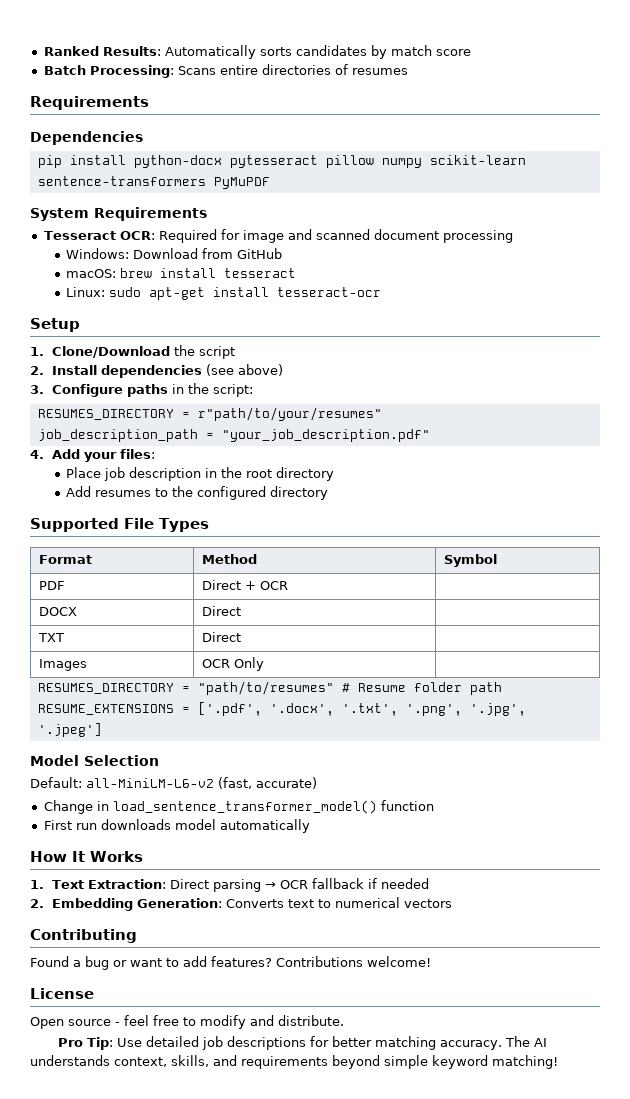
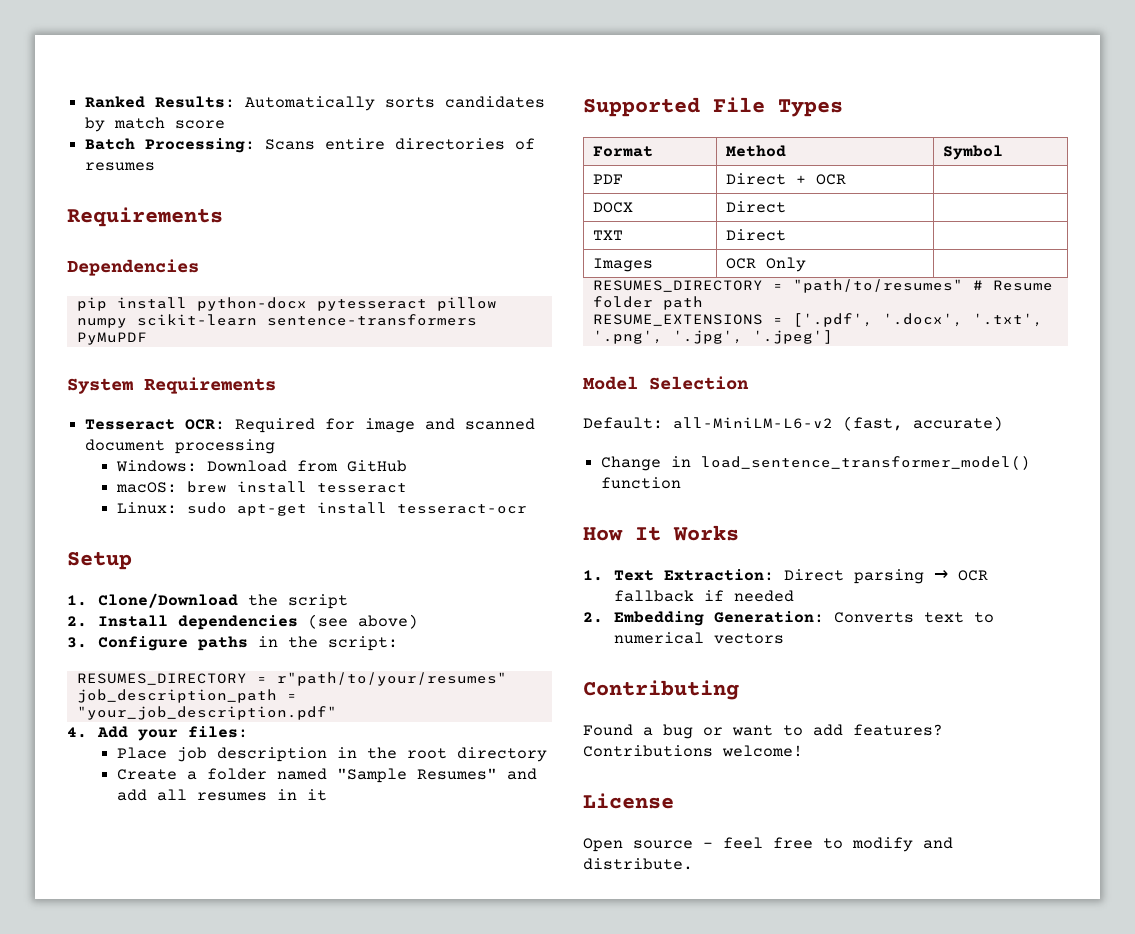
[65,486,328,500] Add resumes to the configured directory -> [116,768,537,783] [116,789,327,801] Create a folder named "Sample Resumes" and add all resumes in it
[43,819,310,833] // First run downloads model automatically -> (682, 483) none
[58,1036,548,1050] [30,1055,558,1069] // Pro Tip: Use detailed job descriptions for better matching accuracy. The AI understands context, skills, and requirements beyond simple keyword matching! -> (693, 864) none

